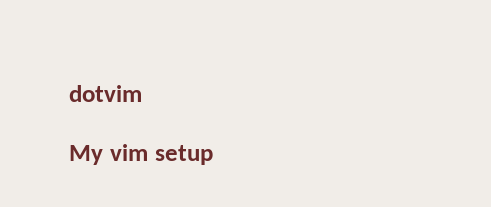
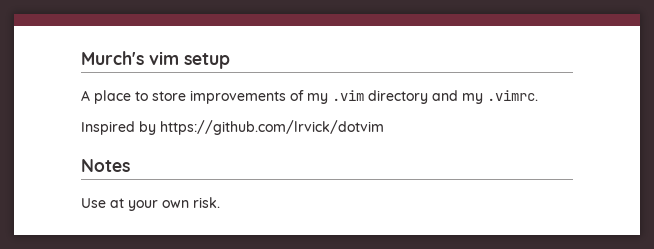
[69,85,142,102] [69,145,103,165] dotvim // My -> [81,51,144,65] Murch's
(213, 155) none -> [81,90,538,104] [81,120,384,135] [81,159,130,172] [81,197,220,211] // A place to store improvements of my .vim directory and my .vimrc. // Inspired by https://github.com/lrvick/dotvim // Notes // Use at your own risk.

